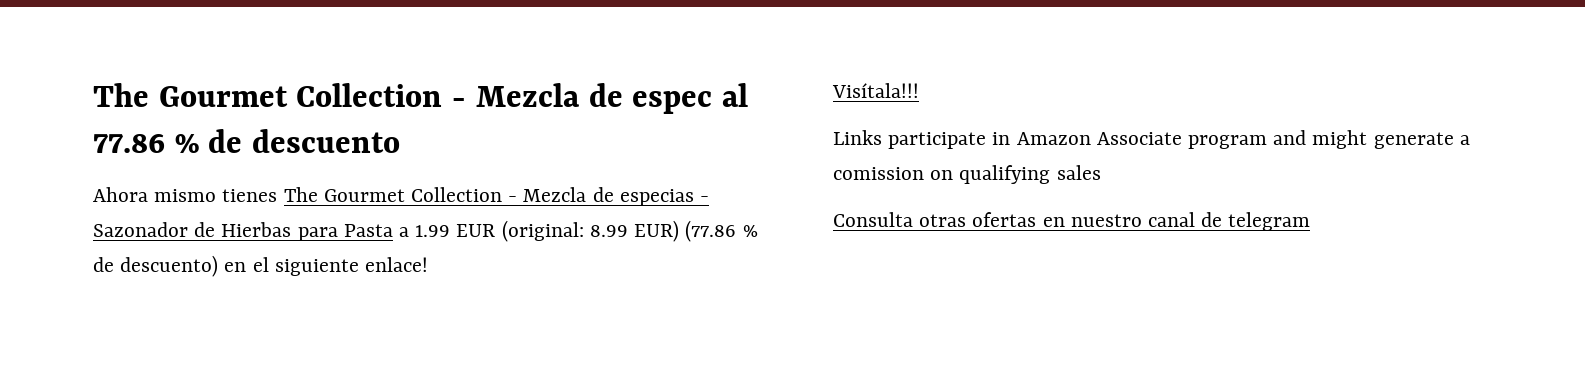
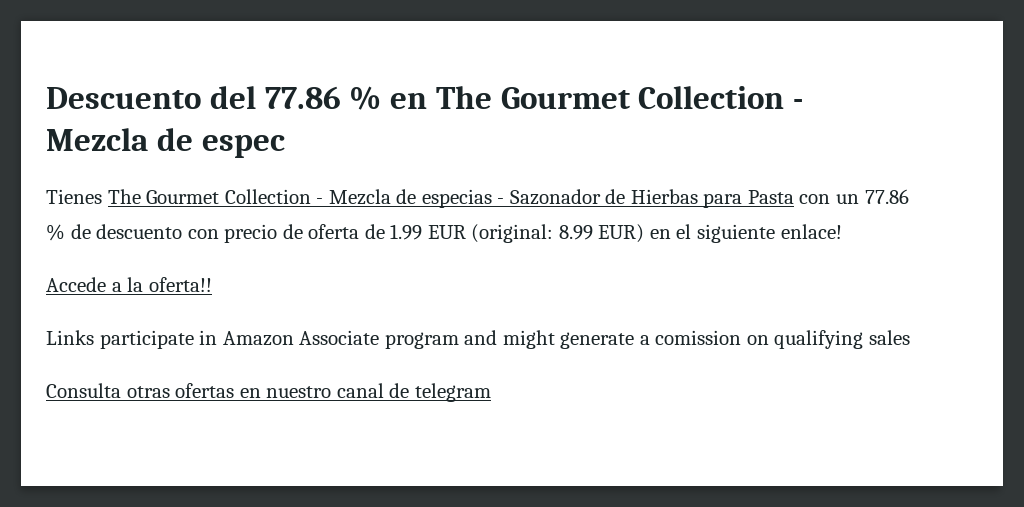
(93, 95) none -> [46,86,428,110] Descuento del 77.86 % en
[722,83,749,107] [93,129,401,153] [93,187,278,202] al 77.86 % de descuento // Ahora mismo tienes -> [46,189,102,204] // Tienes
[399,227,410,237] a -> [799,189,909,204] [46,224,385,243] con un 77.86 % de descuento con precio de oferta de
[685,220,758,242] [93,255,219,277] (77.86 % de descuento) -> (645, 233) none
[832,83,919,98] Visítala!!! -> [46,277,212,292] Accede a la oferta!!

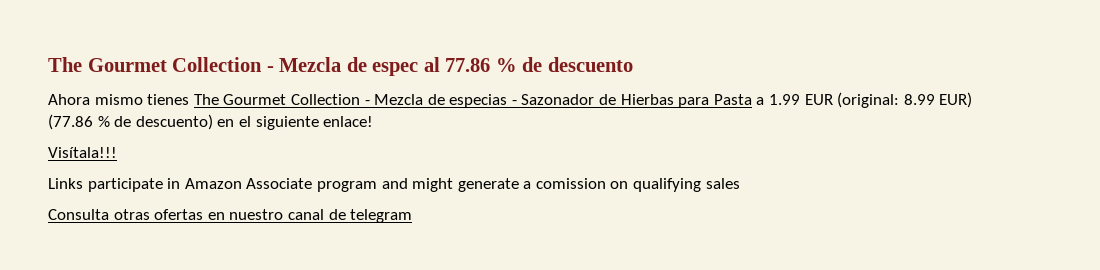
[46,86,428,110] Descuento del 77.86 % en -> (48, 64) none
[46,189,102,204] // Tienes -> [423,57,633,72] [48,94,190,105] al 77.86 % de descuento // Ahora mismo tienes
[799,189,909,204] [46,224,385,243] con un 77.86 % de descuento con precio de oferta de -> [756,97,765,105] a
(645, 233) none -> [48,114,213,130] (77.86 % de descuento)
[46,277,212,292] Accede a la oferta!! -> [48,147,117,158] Visítala!!!

